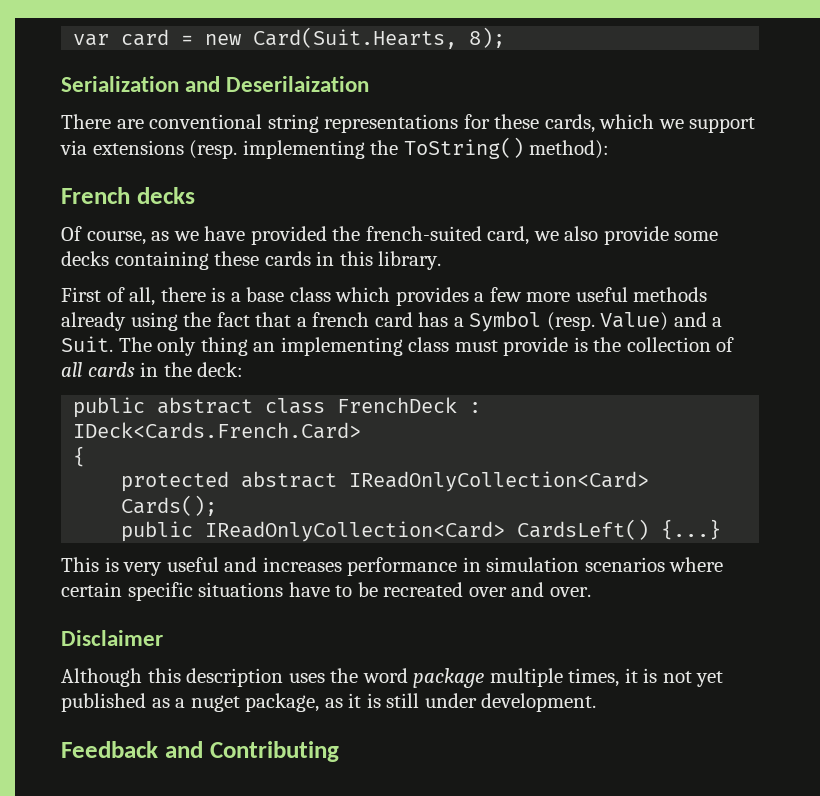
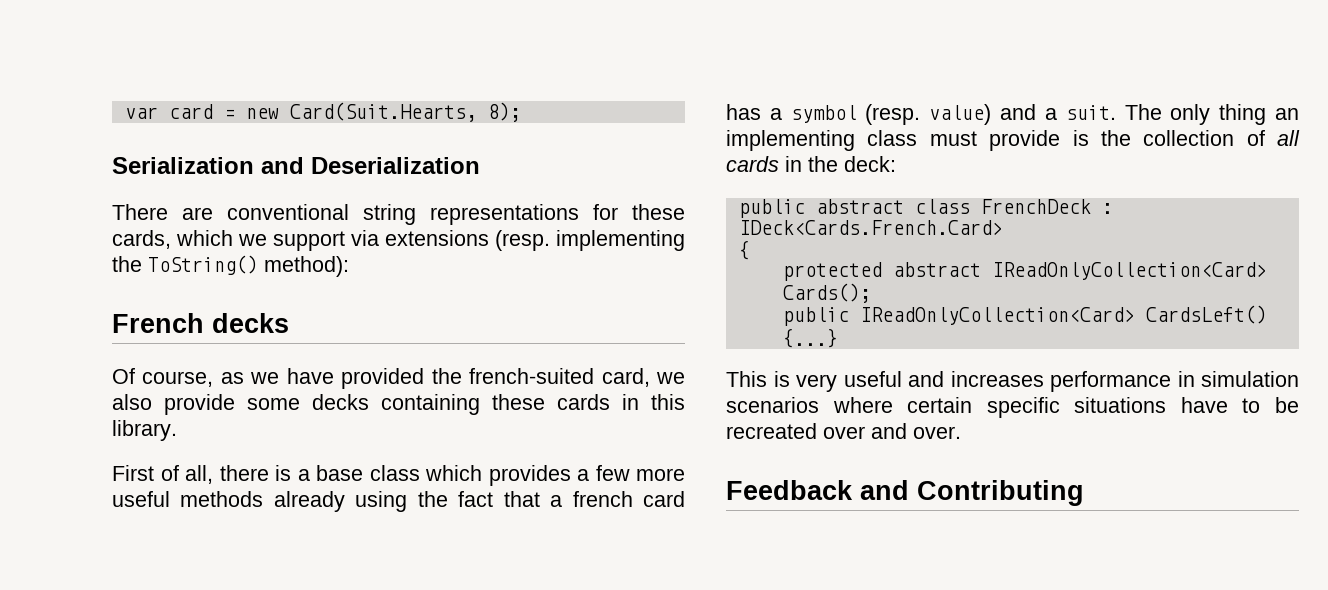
[226,76,370,92] Deserilaization -> [311,157,480,174] Deserialization
[469,311,669,332] Symbol (resp. Value) -> [790,104,992,125] symbol (resp. value)
[61,336,113,352] Suit. -> [1065,105,1116,120] suit.
[61,630,163,646] [61,668,724,688] [61,693,597,712] // Disclaimer // Although this description uses the word package multiple times, it is not yet published as a nuget package, as it is still under development. -> (961, 432) none

